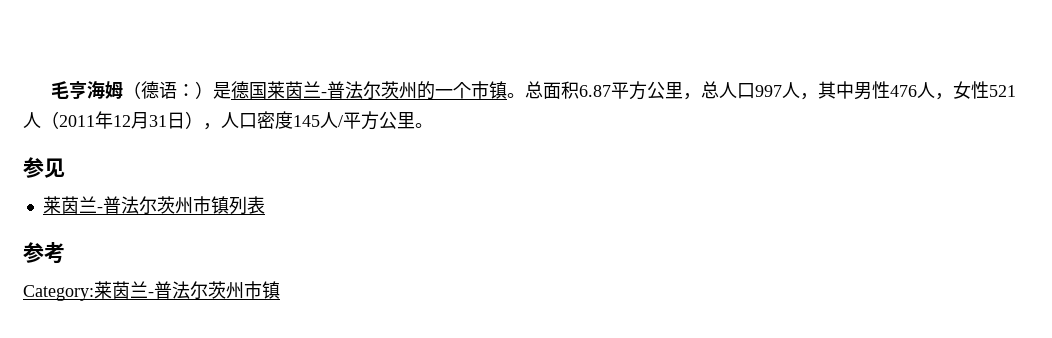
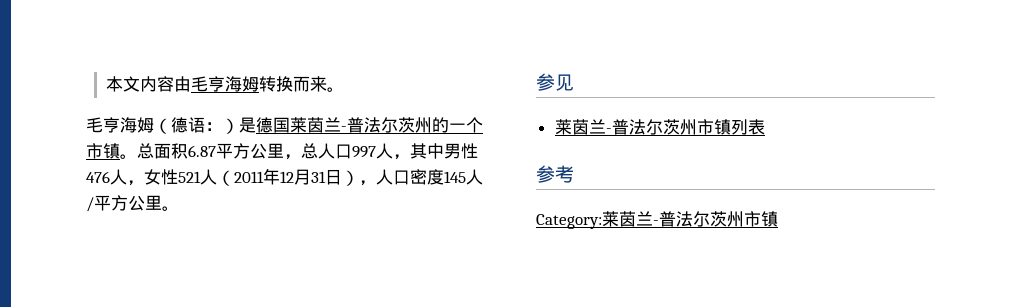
(50, 90) none -> [105,76,344,92] 本文内容由毛亨海姆转换而来。 //

